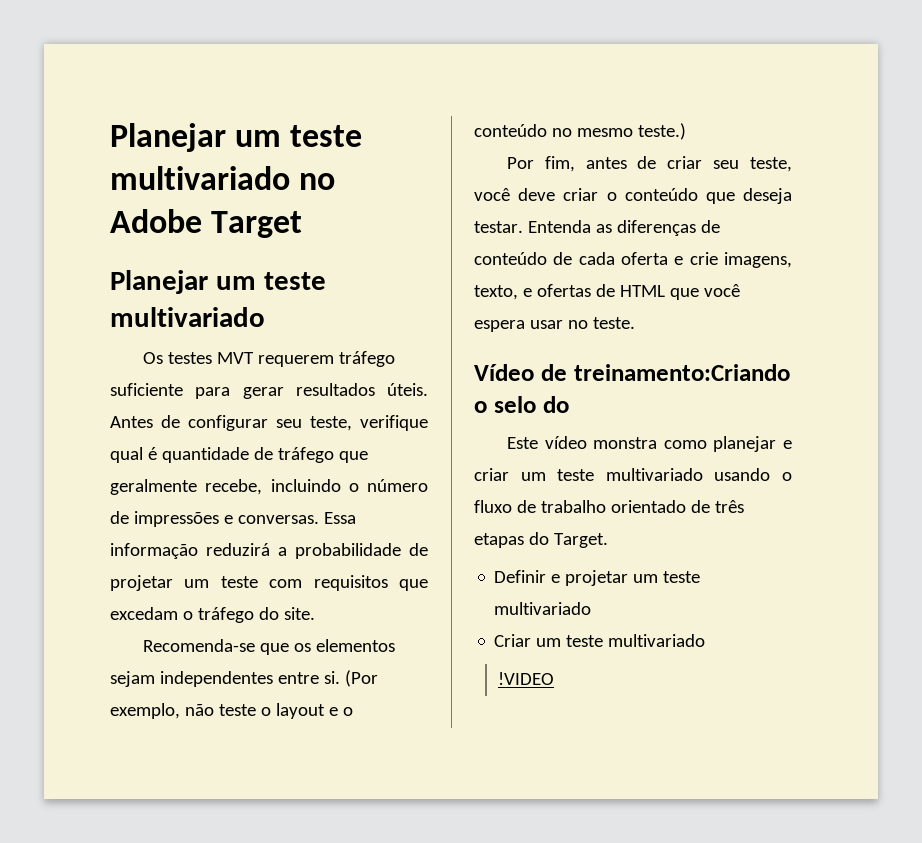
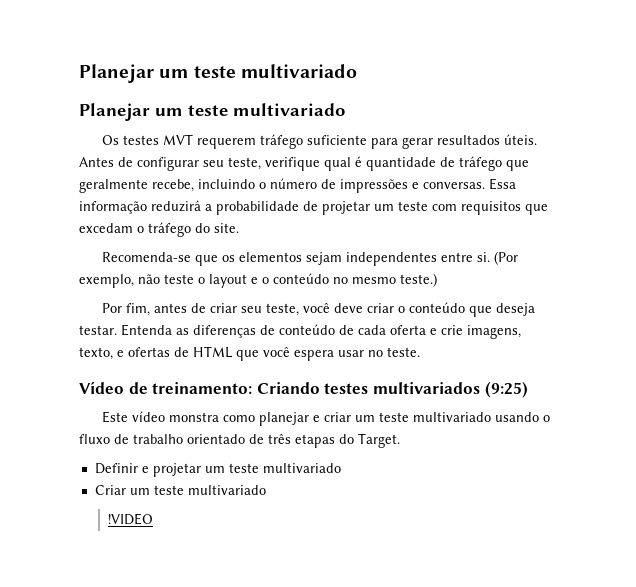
[110,123,363,152] [110,166,336,190] [110,209,303,238] Planejar um teste multivariado no Adobe Target -> [79,64,357,83] Planejar um teste multivariado
[573,364,790,381] [474,396,569,413] treinamento:Criando o selo do -> [152,381,528,398] treinamento: Criando testes multivariados (9:25)

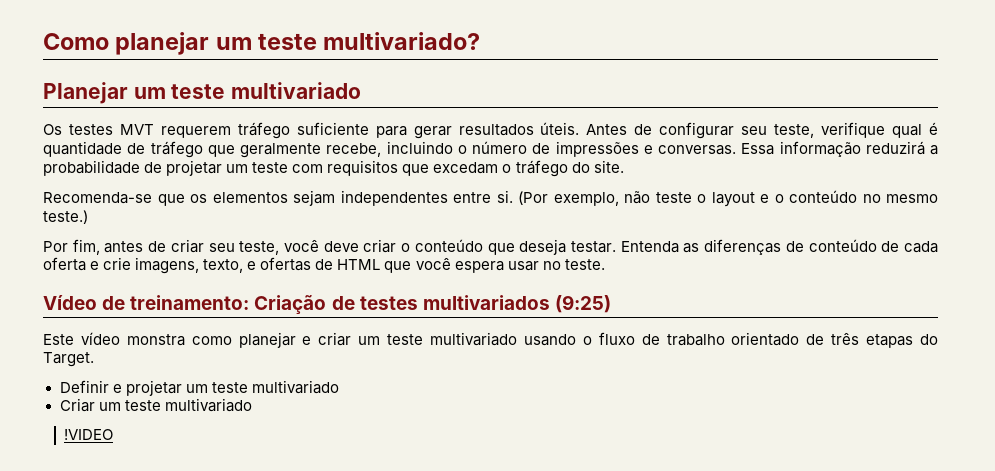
[79,64,357,83] Planejar um teste multivariado -> [43,32,481,55] Como planejar um teste multivariado?
[256,382,320,394] Criando -> [254,295,355,314] Criação de

